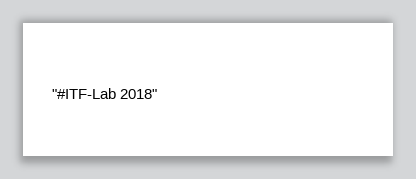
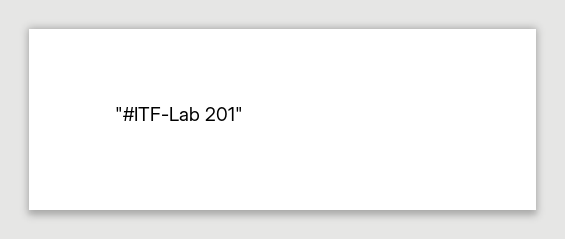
[120,89,158,99] 2018" -> [205,107,244,121] 201"

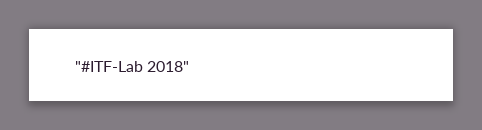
[205,107,244,121] 201" -> [147,61,190,72] 2018"

